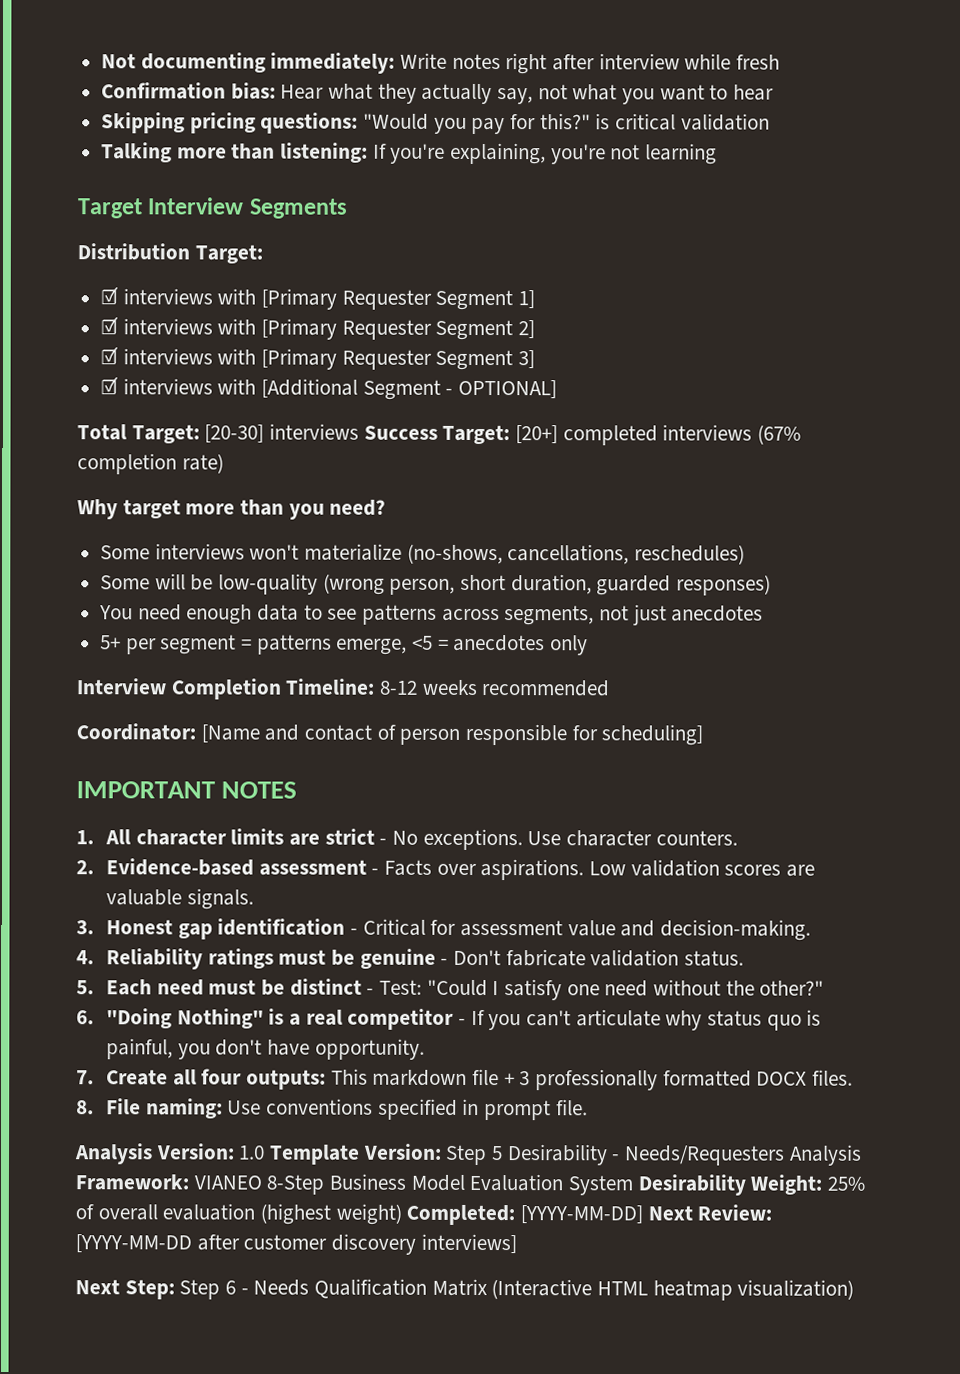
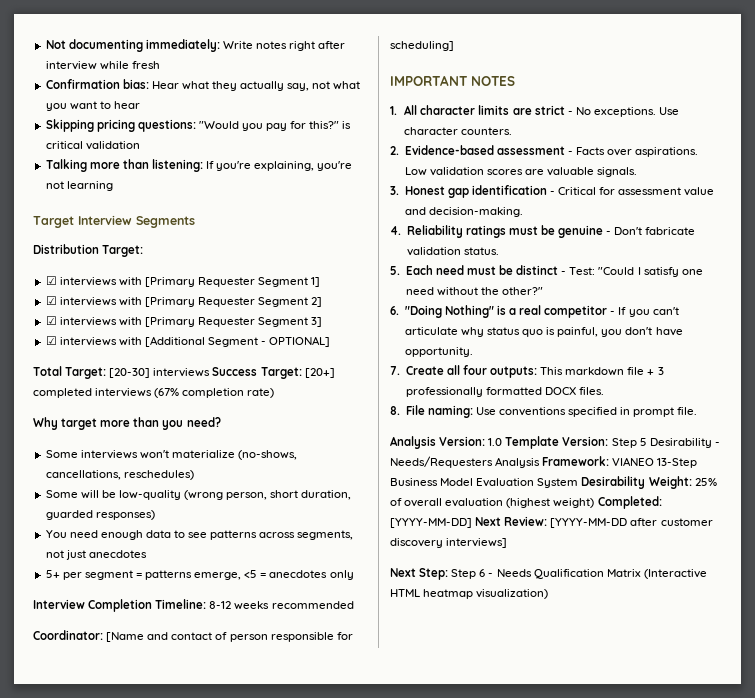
[266,1174,325,1195] 8-Step -> [657,458,698,468] 13-Step

